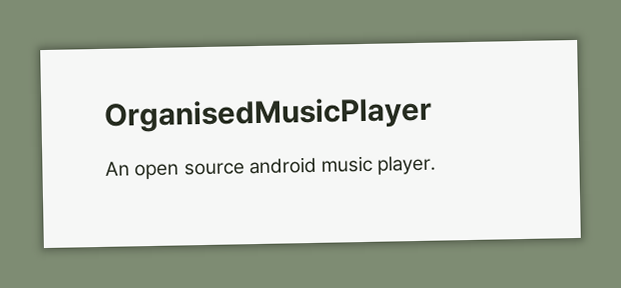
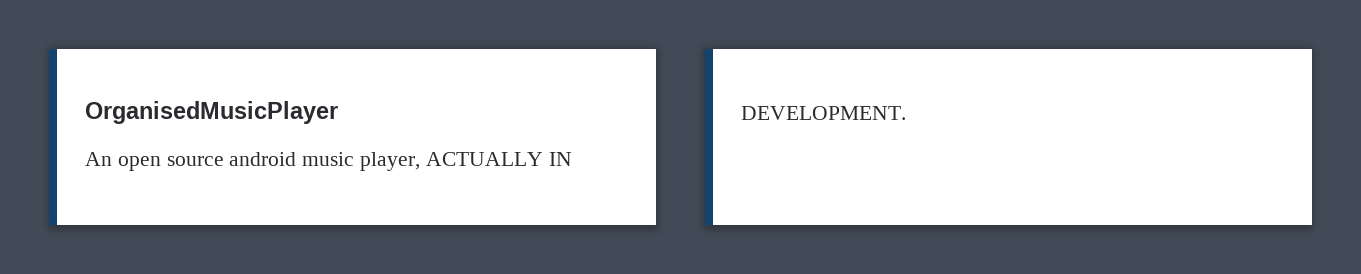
[377,155,437,175] player. -> [360,152,572,171] [741,106,906,120] player, ACTUALLY IN DEVELOPMENT.

